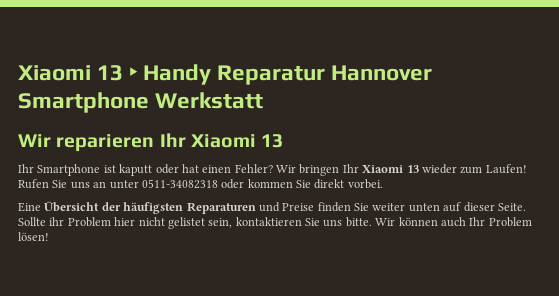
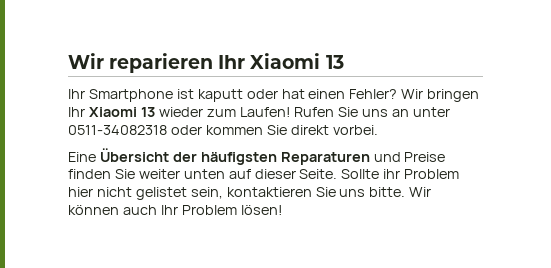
[18,64,433,85] [18,92,264,113] Xiaomi 13 ‣ Handy Reparatur Hannover Smartphone Werkstatt // -> (68, 61) none

